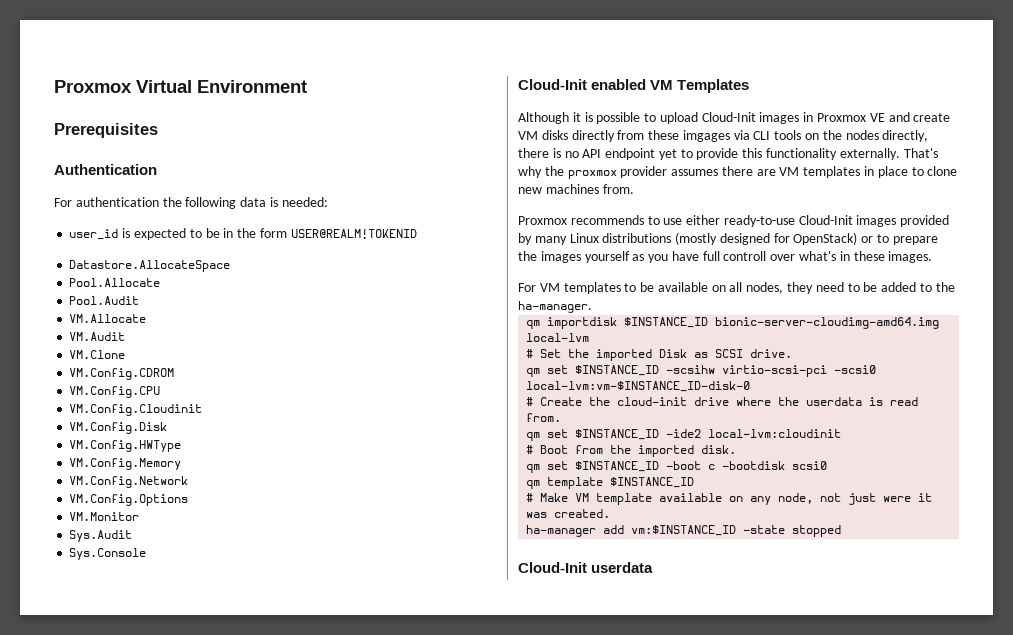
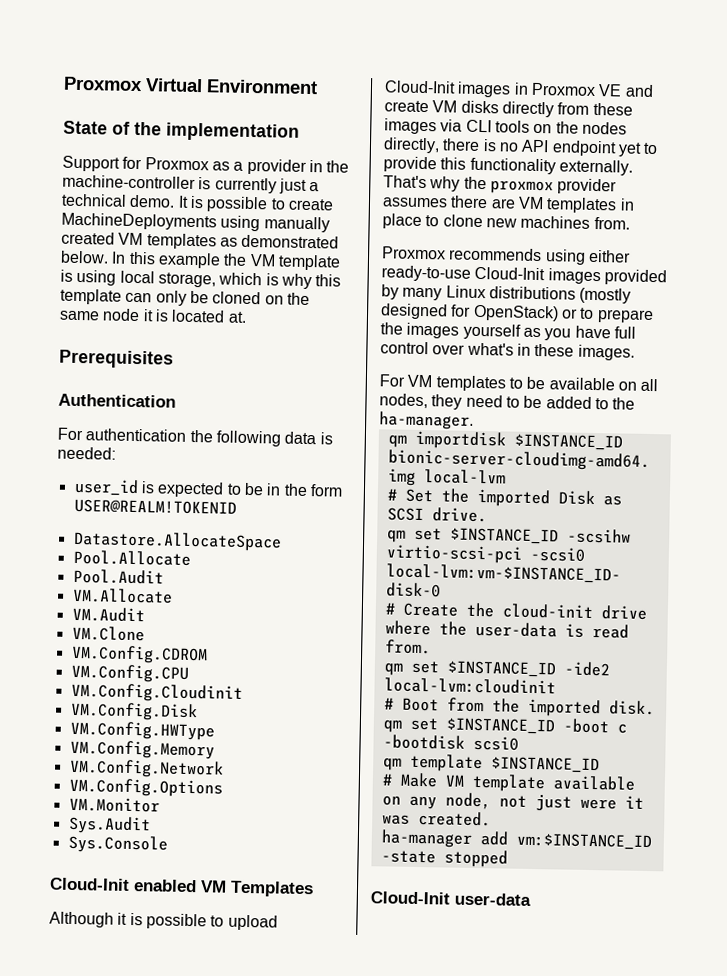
(307, 86) none -> [63,120,300,142] [62,155,350,175] [62,174,320,194] [61,193,334,213] [61,212,330,233] [61,231,340,250] [60,250,341,271] [60,269,342,290] [60,288,310,306] [59,308,247,323] // State of the implementation // Support for Proxmox as a provider in the machine-controller is currently just a technical demo. It is possible to create MachineDeployments using manually created VM templates as demonstrated below. In this example the VM template is using local storage, which is why this template can only be cloned on the same node it is located at.
[682,130,730,142] imgages -> [384,118,437,135] images
[647,216,683,225] to use -> [544,249,586,265] using
[723,251,767,261] controll -> [380,341,429,355] control
[806,397,863,406] userdata -> [474,621,557,638] user-data
[591,562,654,573] userdata -> [454,892,531,906] user-data

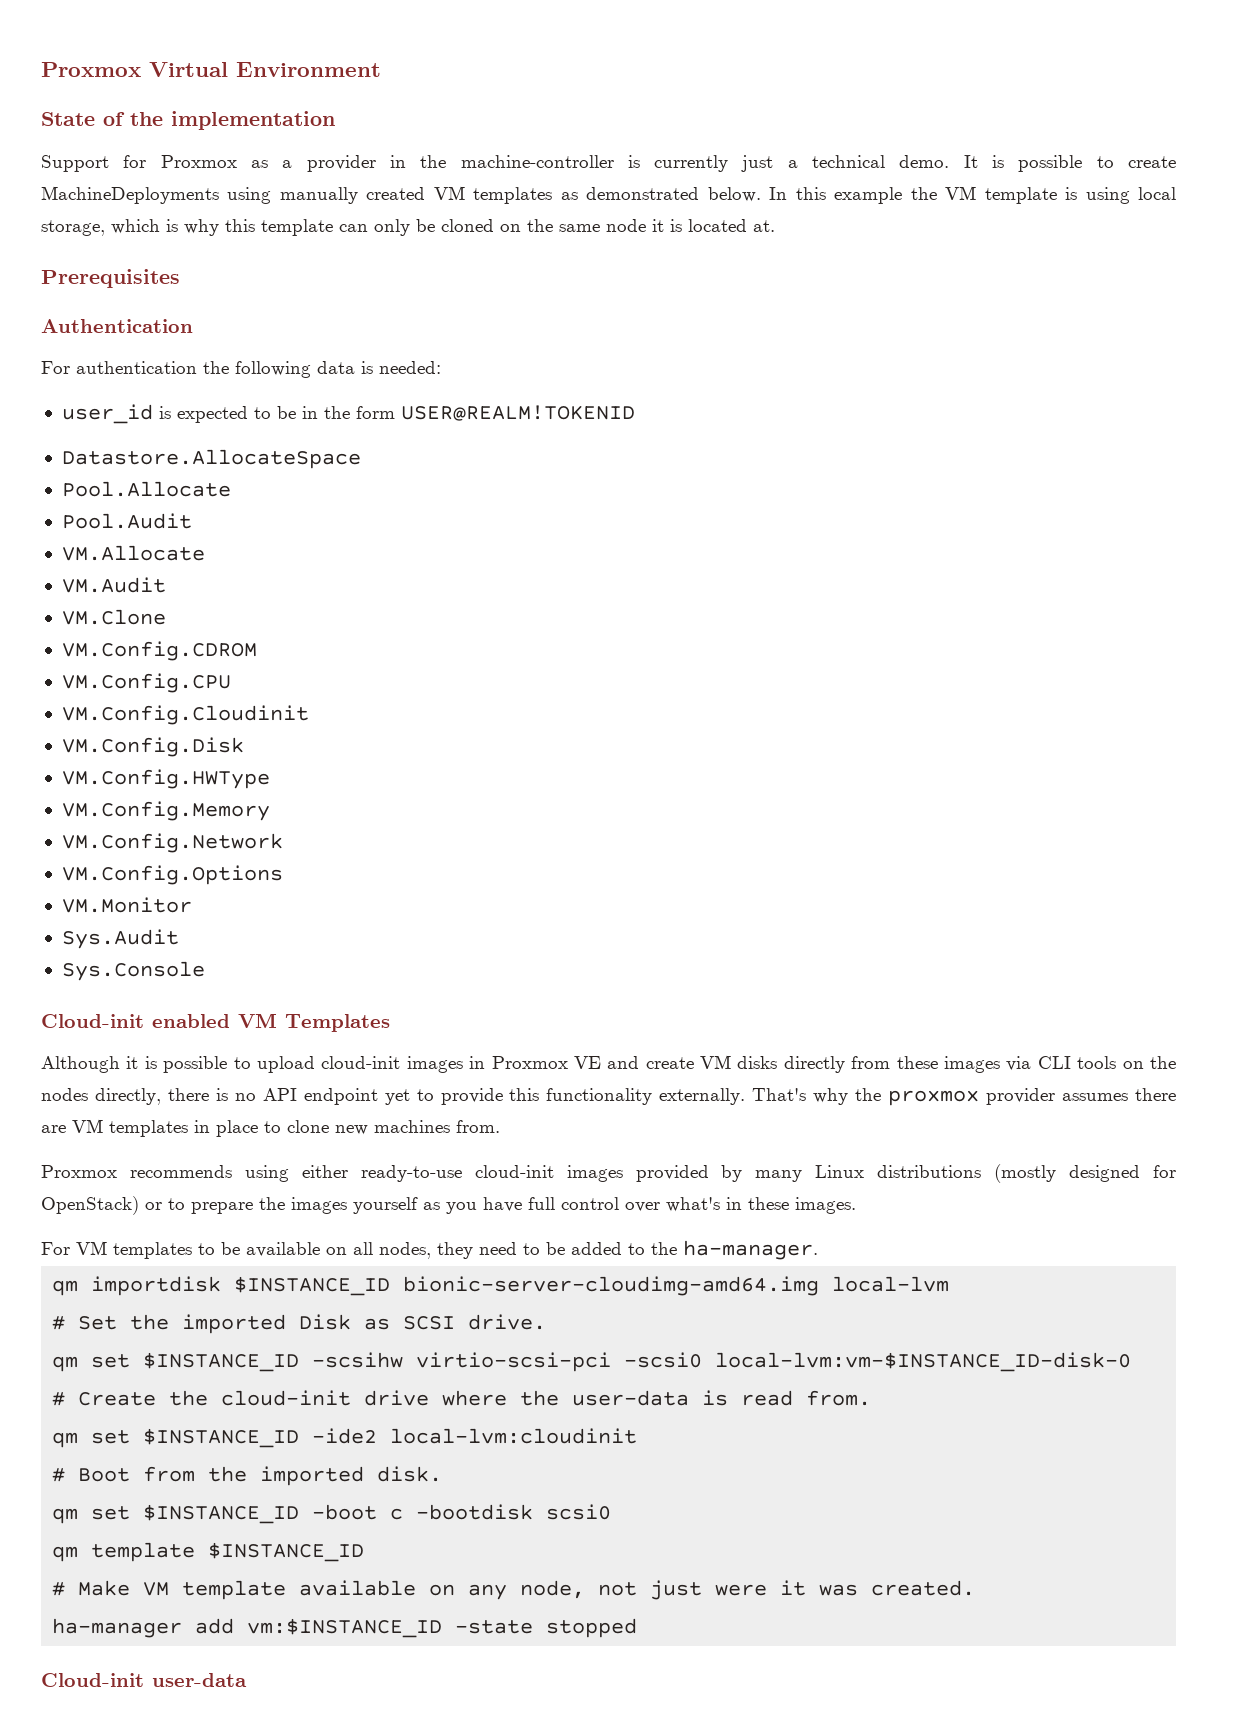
[49,877,130,891] Cloud-Init -> [41,1014,144,1028] Cloud-init
[384,80,456,94] Cloud-Init -> [321,1056,401,1069] cloud-init
[474,266,546,281] Cloud-Init -> [474,1165,554,1178] cloud-init
[370,891,450,905] Cloud-Init -> [41,1673,144,1687] Cloud-init

